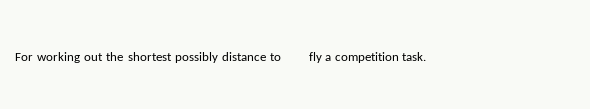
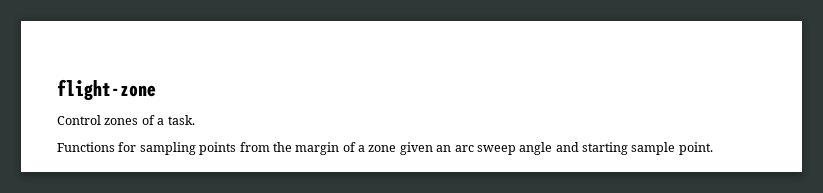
[15,52,427,63] For working out the shortest possibly distance to fly a competition task. -> [57,79,156,100] [57,115,195,125] [57,142,713,155] flight-zone // Control zones of a task. // Functions for sampling points from the margin of a zone given an arc sweep angle and starting sample point.

